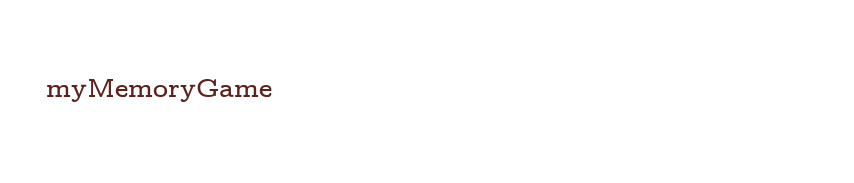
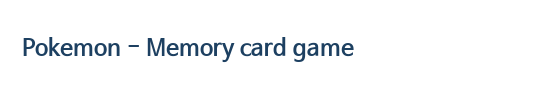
[46,78,272,102] myMemoryGame -> [22,37,355,63] Pokemon - Memory card game

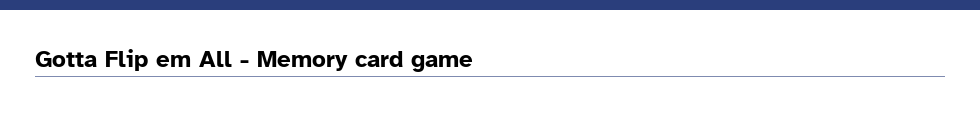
[22,37,121,57] Pokemon -> [35,49,232,71] Gotta Flip em All

